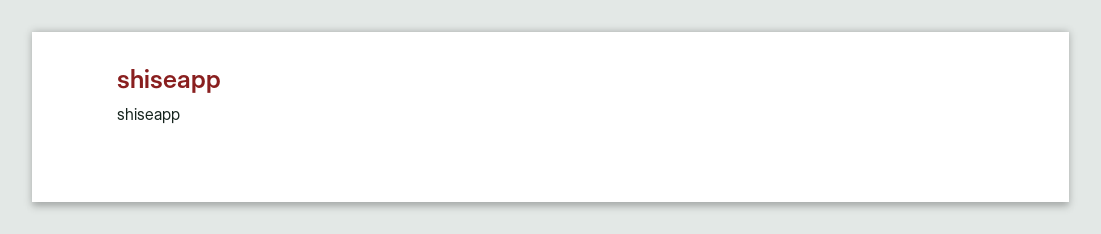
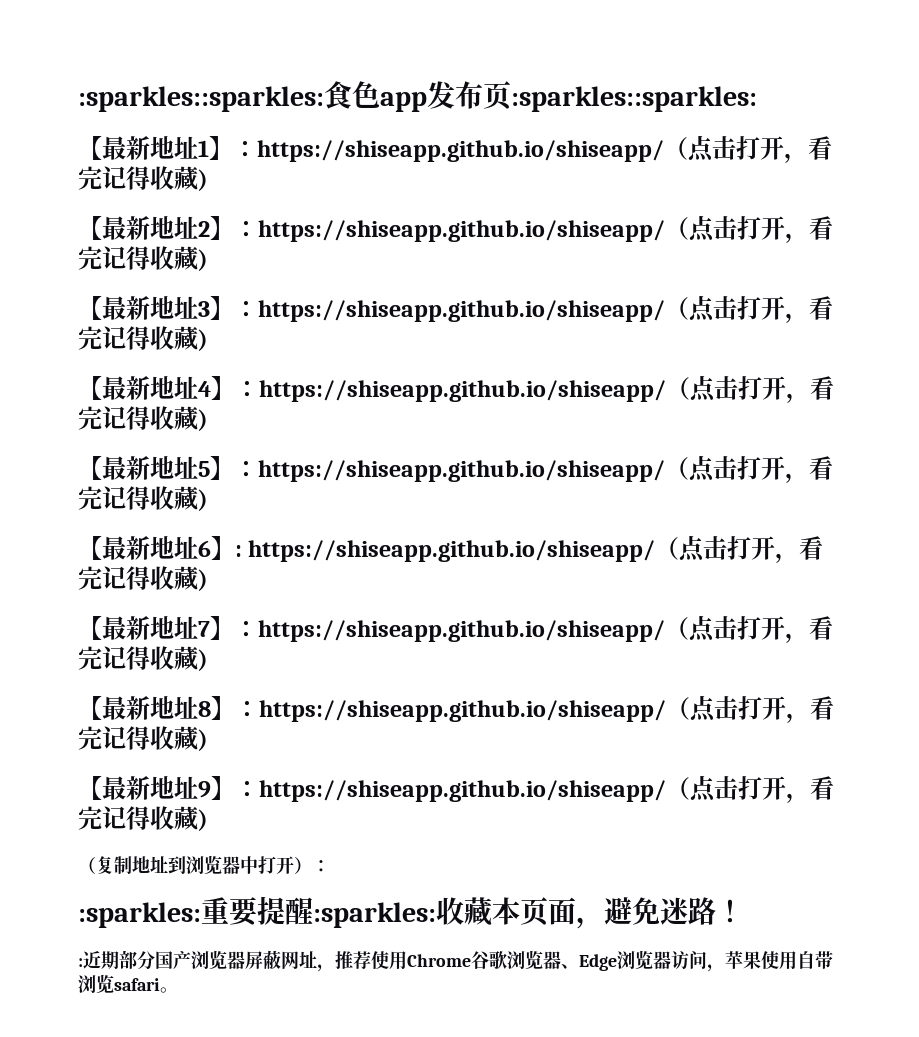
[117,69,221,93] [117,108,180,124] shiseapp // shiseapp -> [78,81,757,112] [78,135,832,163] [78,166,208,191] [78,215,833,243] [78,246,208,271] [78,295,833,323] [78,326,208,351] [78,375,834,403] [78,406,208,431] [78,455,833,483] [78,486,208,511] [78,535,824,563] [78,566,208,591] [78,615,833,643] [78,646,208,671] [78,695,834,723] [78,726,208,751] [78,775,834,803] [78,806,208,831] [78,855,330,874] [78,896,744,929] [78,950,833,972] [78,974,178,993] :sparkles::sparkles:食色app发布页:sparkles::sparkles: // 【最新地址1】：https://shiseapp.github.io/shiseapp/（点击打开，看完记得收藏) // 【最新地址2】：https://shiseapp.github.io/shiseapp/（点击打开，看完记得收藏) // 【最新地址3】：https://shiseapp.github.io/shiseapp/（点击打开，看完记得收藏) // 【最新地址4】：https://shiseapp.github.io/shiseapp/（点击打开，看完记得收藏) // 【最新地址5】：https://shiseapp.github.io/shiseapp/（点击打开，看完记得收藏) // 【最新地址6】: https://shiseapp.github.io/shiseapp/（点击打开，看完记得收藏) // 【最新地址7】：https://shiseapp.github.io/shiseapp/（点击打开，看完记得收藏) // 【最新地址8】：https://shiseapp.github.io/shiseapp/（点击打开，看完记得收藏) // 【最新地址9】：https://shiseapp.github.io/shiseapp/（点击打开，看完记得收藏) // （复制地址到浏览器中打开）： // :sparkles:重要提醒:sparkles:收藏本页面，避免迷路！ // :近期部分国产浏览器屏蔽网址，推荐使用Chrome谷歌浏览器、Edge浏览器访问，苹果使用自带浏览safari。

